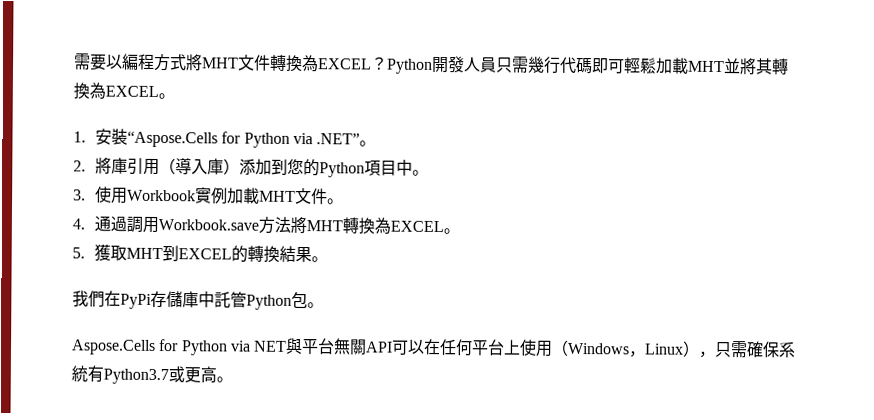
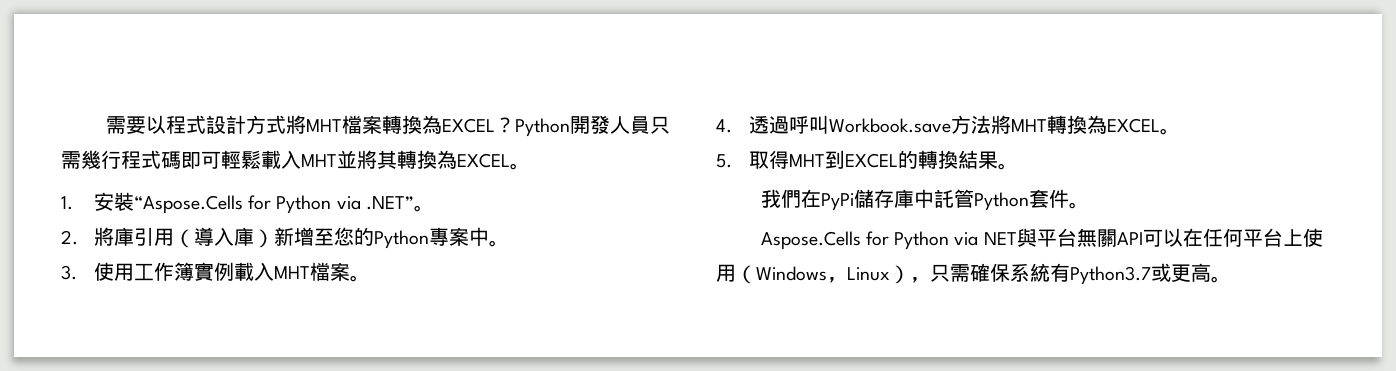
[121,53,155,70] 編程 -> [165,115,246,134] 程式設計
[237,54,271,71] 文件 -> [341,115,382,134] 檔案
[559,56,577,74] 代 -> [121,150,161,169] 程式
[655,57,689,74] 加載 -> [261,150,301,169] 載入
[238,158,288,175] 添加到 -> [273,227,334,246] 新增至
[363,160,397,176] 項目 -> [428,227,469,246] 專案
[126,187,328,205] Workbook實例加載MHT文件 -> [133,262,350,281] 工作簿實例載入MHT檔案
[93,215,159,234] 通過調用 -> [748,115,829,134] 透過呼叫
[93,244,127,262] 獲取 -> [748,150,789,169] 取得
[150,290,183,308] 存儲 -> [853,189,894,208] 儲存
[291,291,308,309] 包 -> [1028,189,1069,208] 套件

